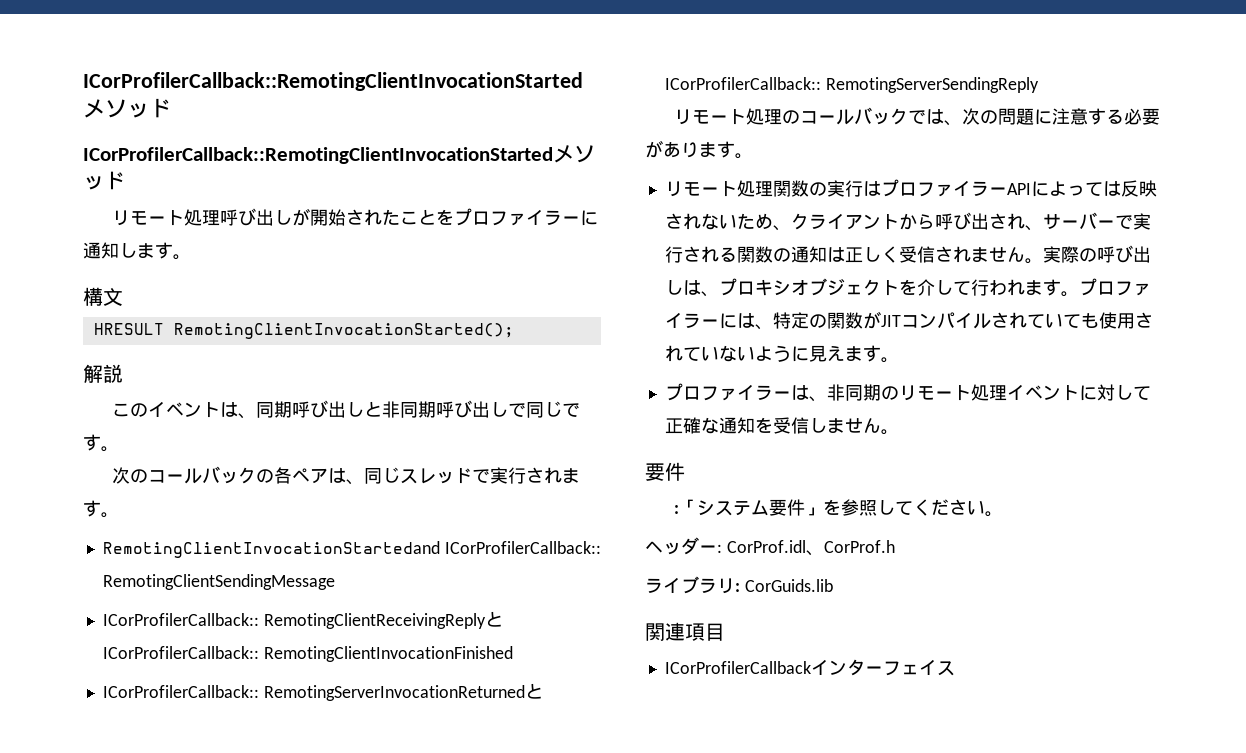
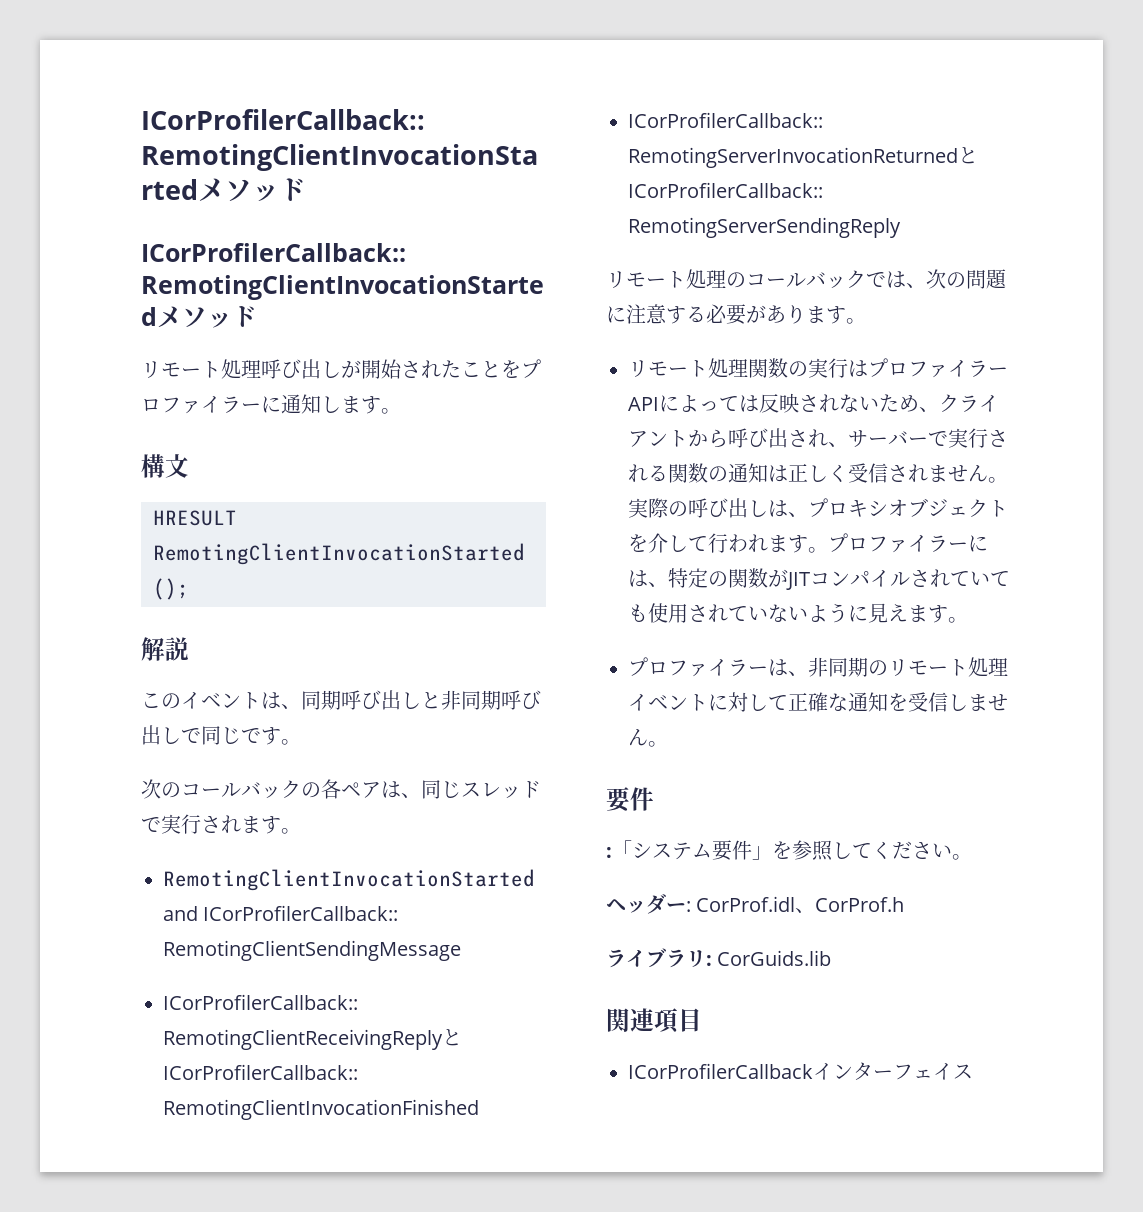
[102,541,440,558] RemotingClientInvocationStartedand -> [163,869,535,891] [163,906,198,921] RemotingClientInvocationStarted and

